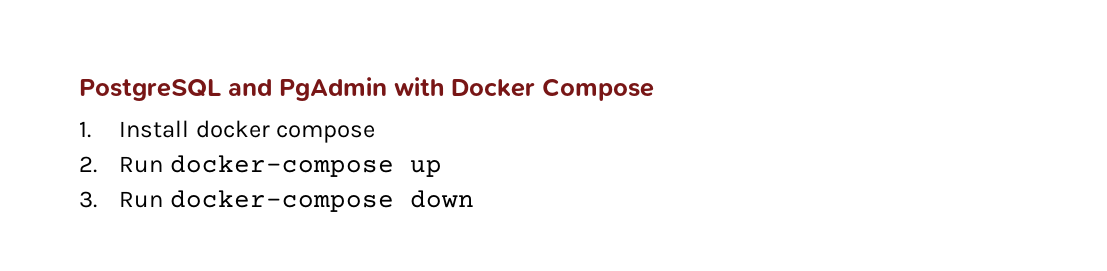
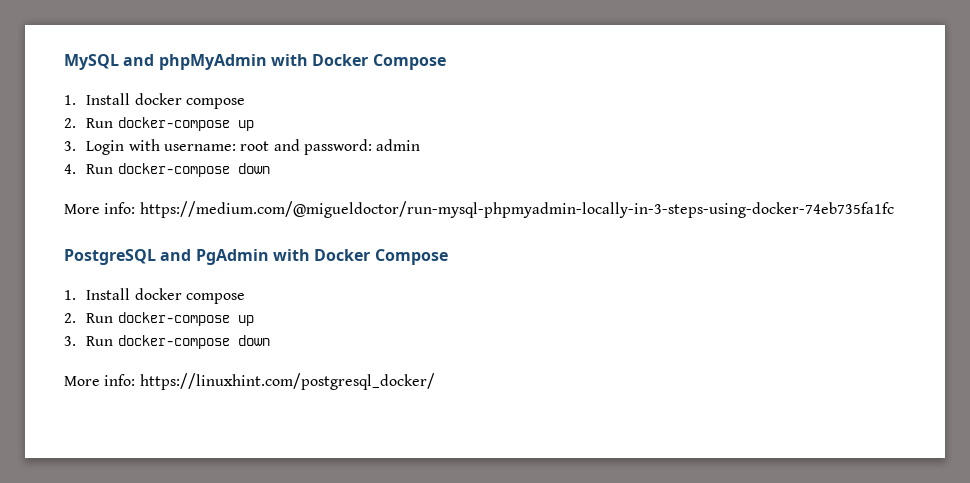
(79, 90) none -> [64,54,446,70] [64,93,246,109] [64,117,254,131] [64,139,421,155] [64,163,270,177] [64,201,894,218] MySQL and phpMyAdmin with Docker Compose // 1. Install docker compose // 2. Run docker-compose up // 3. Login with username: root and password: admin // 4. Run docker-compose down // More info: https://medium.com/@migueldoctor/run-mysql-phpmyadmin-locally-in-3-steps-using-docker-74eb735fa1fc //
(474, 199) none -> [64,373,435,390] // More info: https://linuxhint.com/postgresql_docker/

